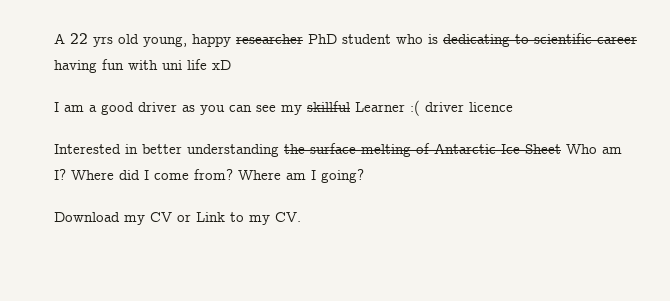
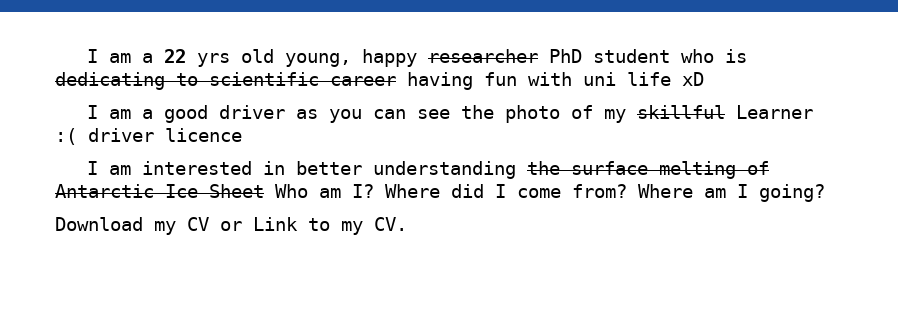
[54,33,65,44] A -> [87,49,154,63] I am a
(276, 108) none -> [461,105,594,123] the photo of
[54,144,121,154] Interested -> [87,161,253,175] I am interested

